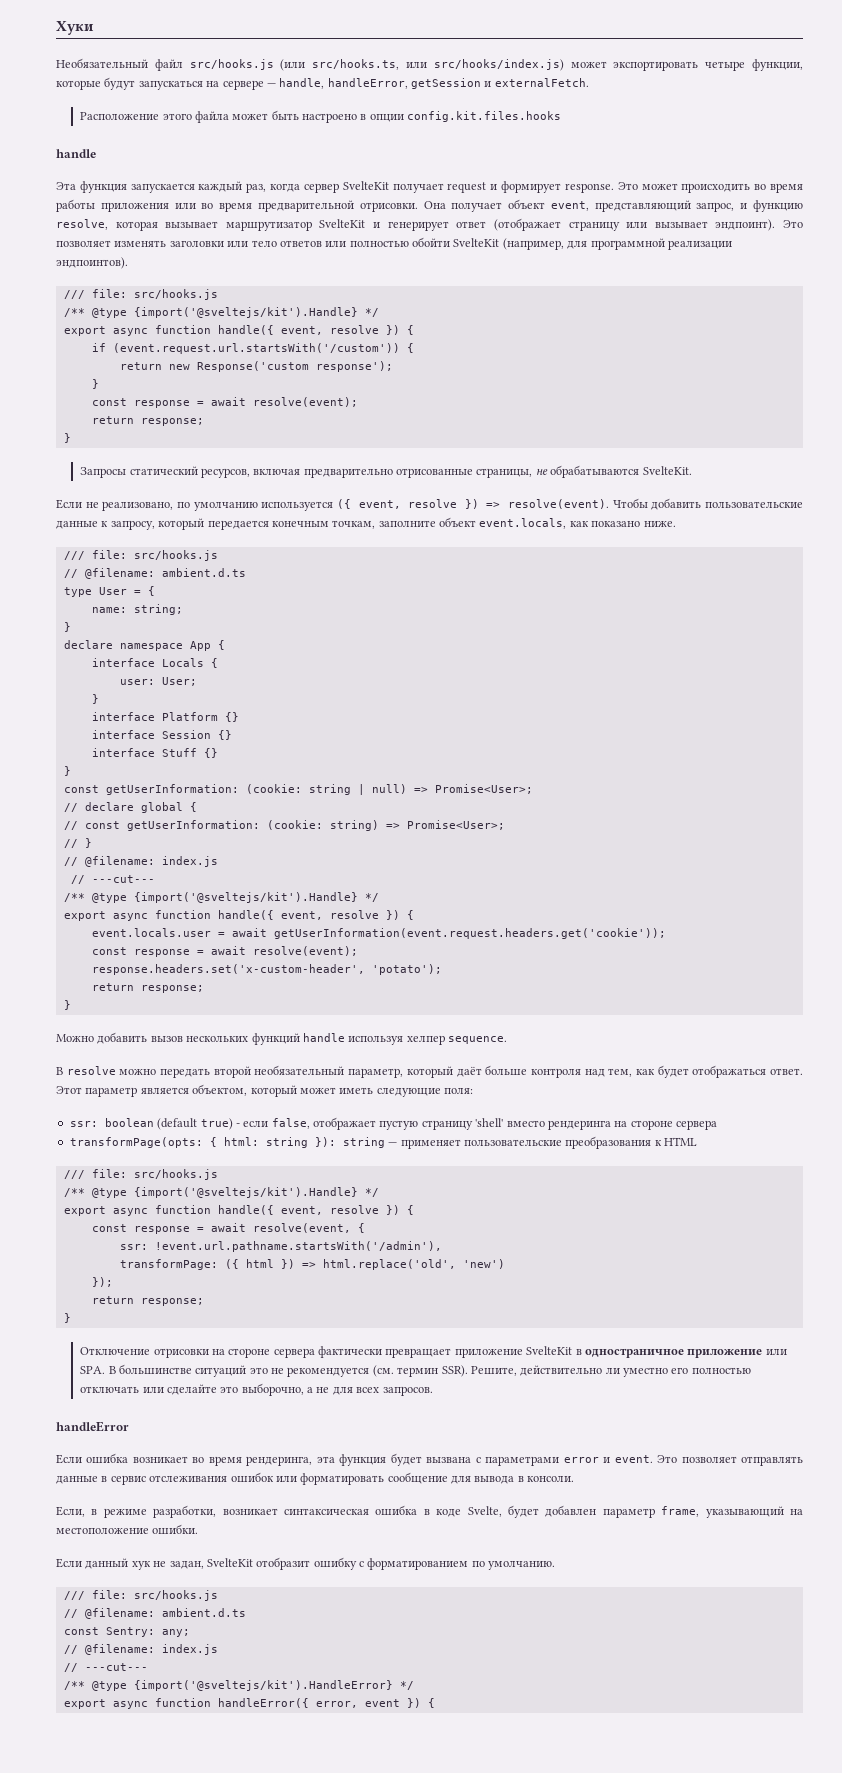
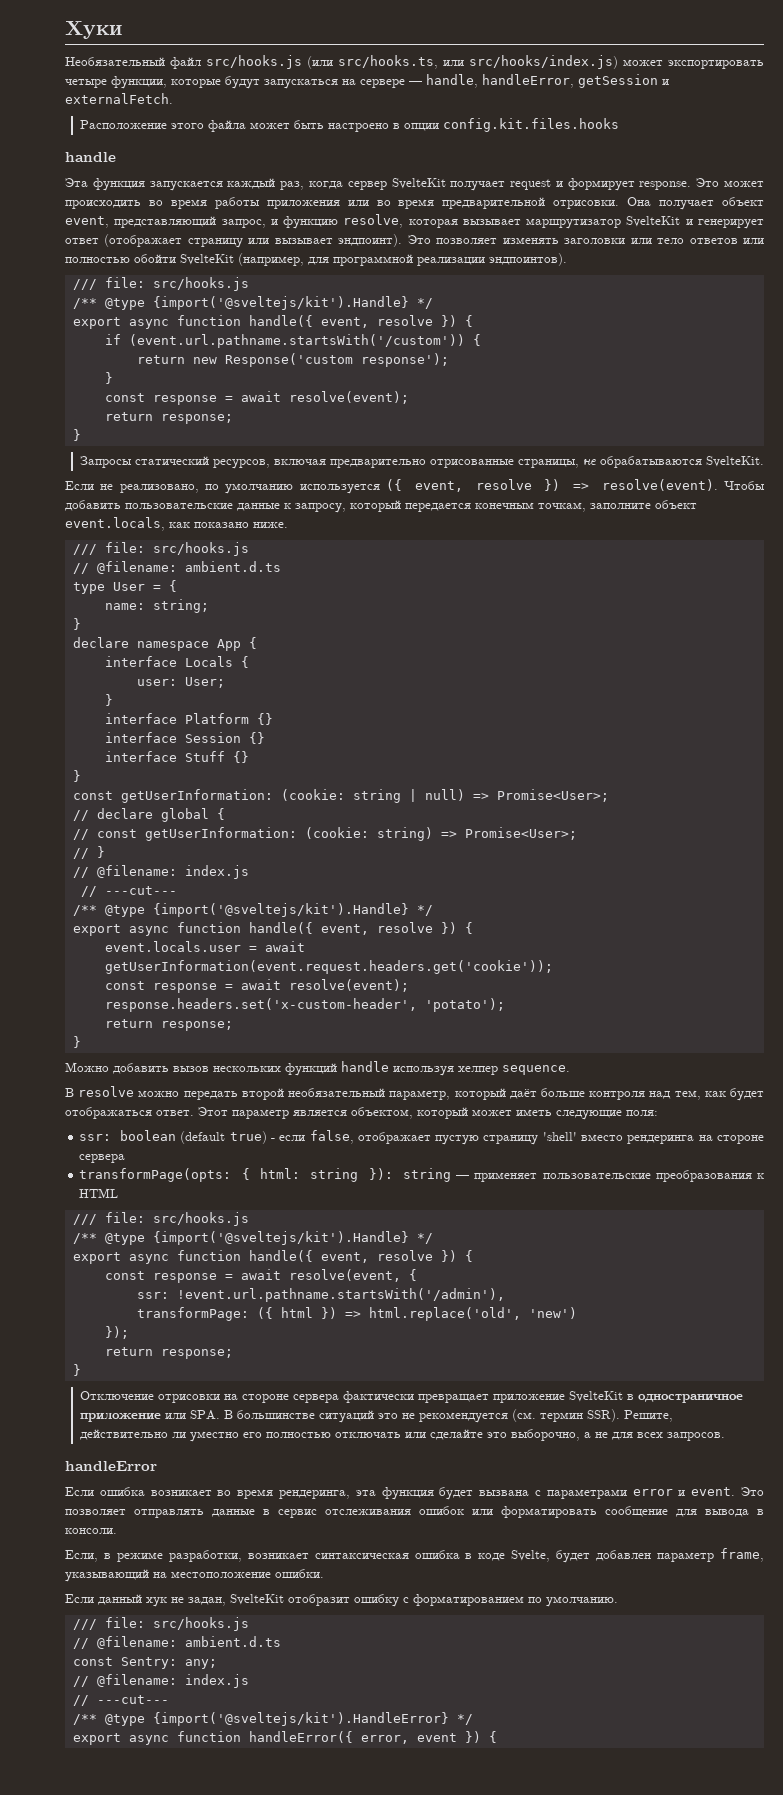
[112,343,400,354] (event.request.url.startsWith('/custom')) -> [128,334,465,348] (event.url.pathname.startsWith('/custom'))

